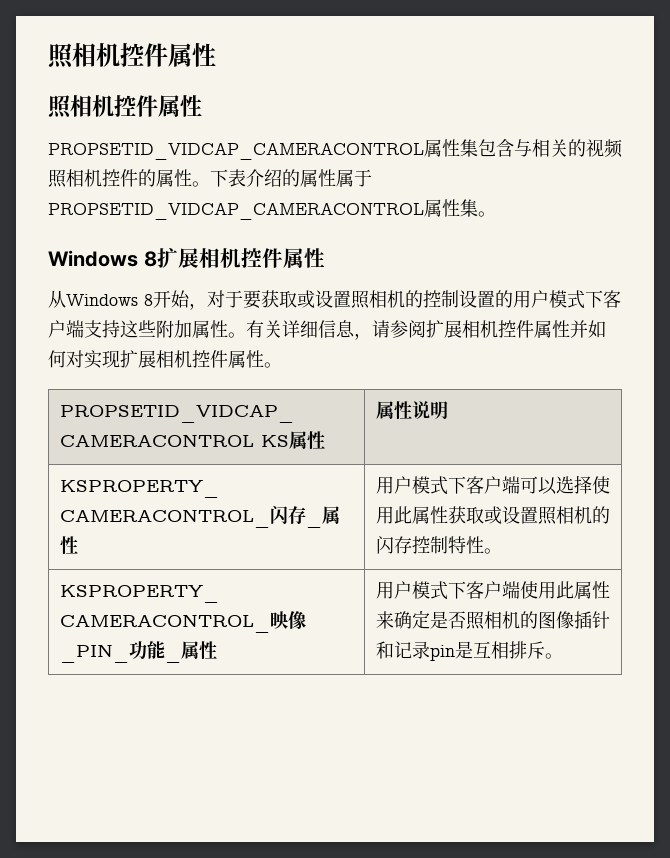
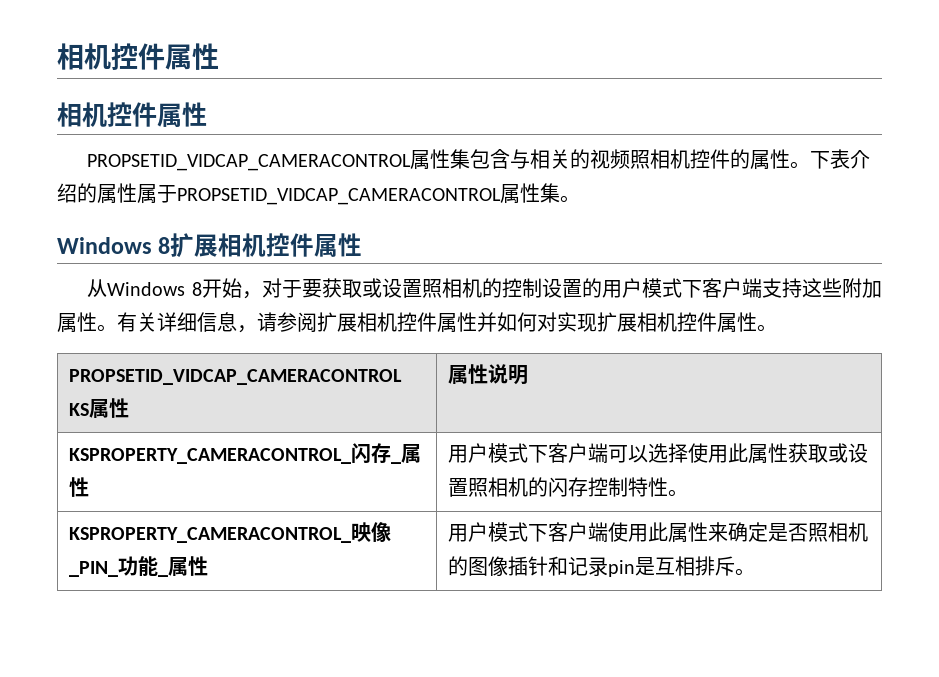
[48,43,216,69] [48,95,72,119] 照相机控件属性 // 照 -> [57,43,219,70] 相机控件属性 //

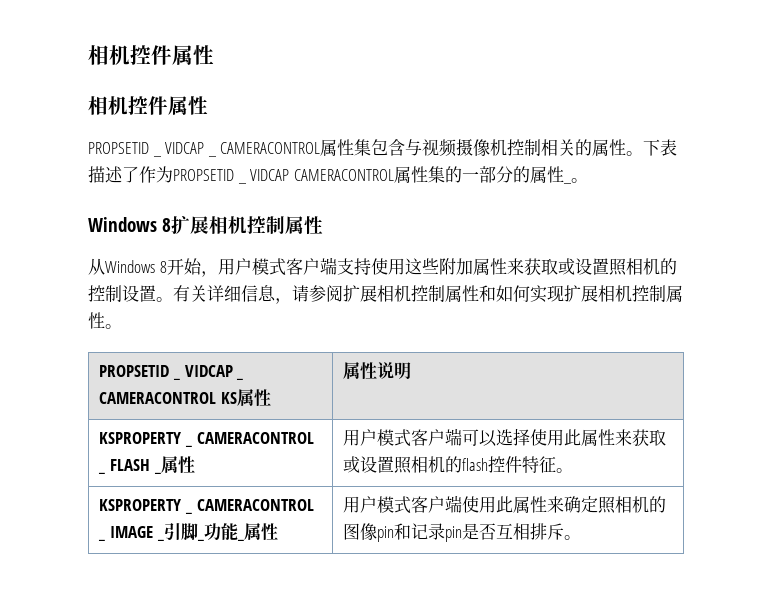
[87,149,871,171] [57,183,560,205] PROPSETID_VIDCAP_CAMERACONTROL属性集包含与相关的视频照相机控件的属性。下表介绍的属性属于PROPSETID_VIDCAP_CAMERACONTROL属性集 -> [88,142,149,154] [152,154,162,157] [165,142,205,154] [207,154,217,157] [220,139,678,157] [88,166,234,183] [237,181,247,184] [250,166,572,184] PROPSETID _ VIDCAP _ CAMERACONTROL属性集包含与视频摄像机控制相关的属性。下表描述了作为PROPSETID _ VIDCAP CAMERACONTROL属性集的一部分的属性_
[290,233,315,257] 件 -> [266,216,285,234] 制
[262,278,322,298] 对于要 -> [217,257,524,276] 用户模式客户端支持使用这些附加属性来
[582,278,882,298] [57,312,97,333] 的用户模式下客户端支持这些附加属性 -> (156, 293) none
[417,312,557,333] 件属性并如何对 -> [428,285,530,302] 制属性和如何
[697,312,717,332] 件 -> [649,285,666,302] 制
[69,369,403,385] PROPSETID_VIDCAP_CAMERACONTROL -> [99,365,170,377] [172,377,180,380] [184,365,233,377] [236,377,244,380] [99,392,217,404] PROPSETID _ VIDCAP _ CAMERACONTROL
[69,443,422,464] [69,477,90,497] [448,443,549,463] KSPROPERTY_CAMERACONTROL_闪存_属性 | 用户模式下 -> [99,432,182,444] [184,444,192,447] [196,432,314,444] [98,471,106,474] [109,459,150,471] [153,456,195,474] [343,429,412,447] KSPROPERTY _ CAMERACONTROL _ FLASH _属性 | 用户模式
[788,443,869,463] [448,477,689,497] [69,522,392,543] [69,561,119,577] 获取或设置照相机的闪存控制特性。 // KSPROPERTY_CAMERACONTROL_映像_PIN_ -> [615,429,667,446] [343,456,574,474] [99,499,182,511] [184,511,192,514] [196,499,314,511] [98,538,106,541] [109,526,153,538] [156,523,204,541] 来获取或设置照相机的flash控件特征。 // KSPROPERTY _ CAMERACONTROL _ IMAGE _引脚_
[528,524,549,542] 下 -> (412, 505) none
[768,523,809,542] 是否 -> (599, 504) none
[508,556,549,576] 插针 -> [377,526,395,542] pin
(656, 566) none -> [479,523,497,540] 否

